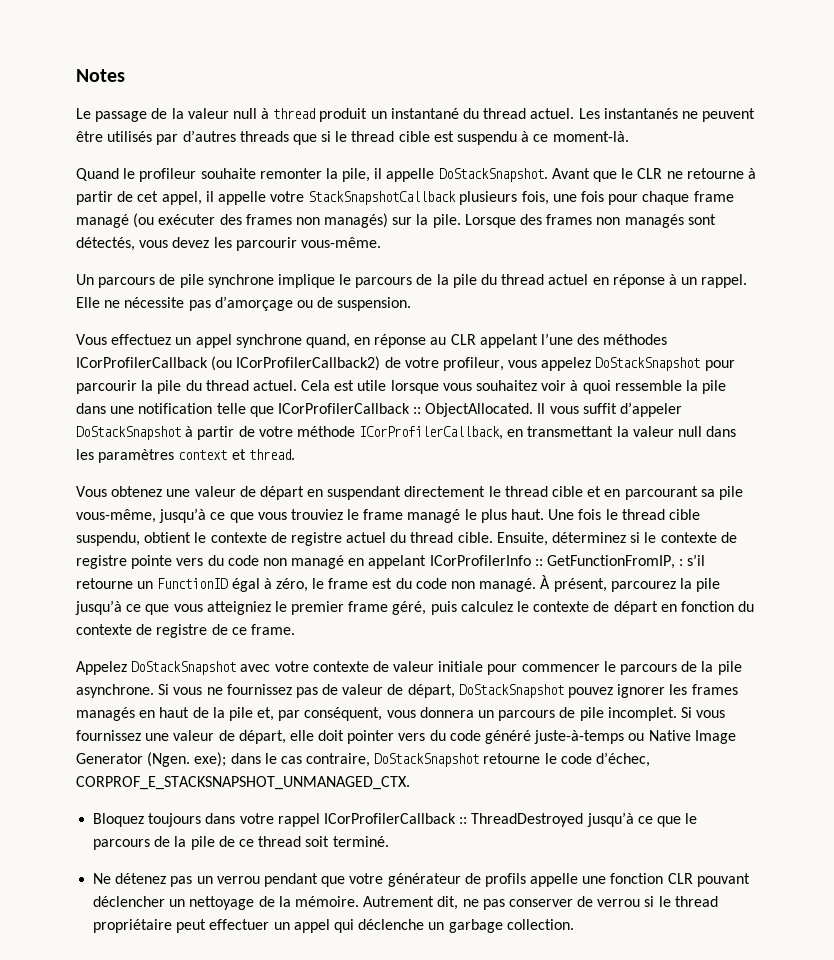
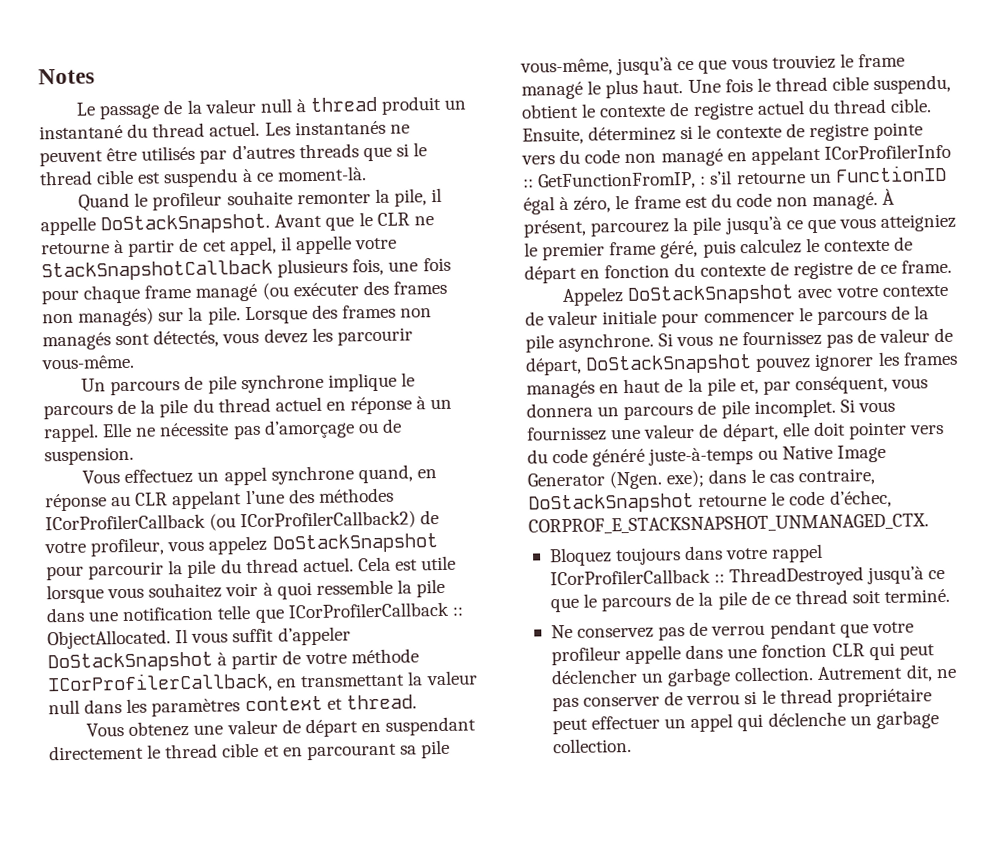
[115,873,213,887] détenez pas un -> [577,621,709,641] conservez pas de
[387,873,750,887] [93,896,359,910] générateur de profils appelle une fonction CLR pouvant déclencher un nettoyage de la mémoire. -> [550,642,935,666] [550,666,815,687] profileur appelle dans une fonction CLR qui peut déclencher un garbage collection.

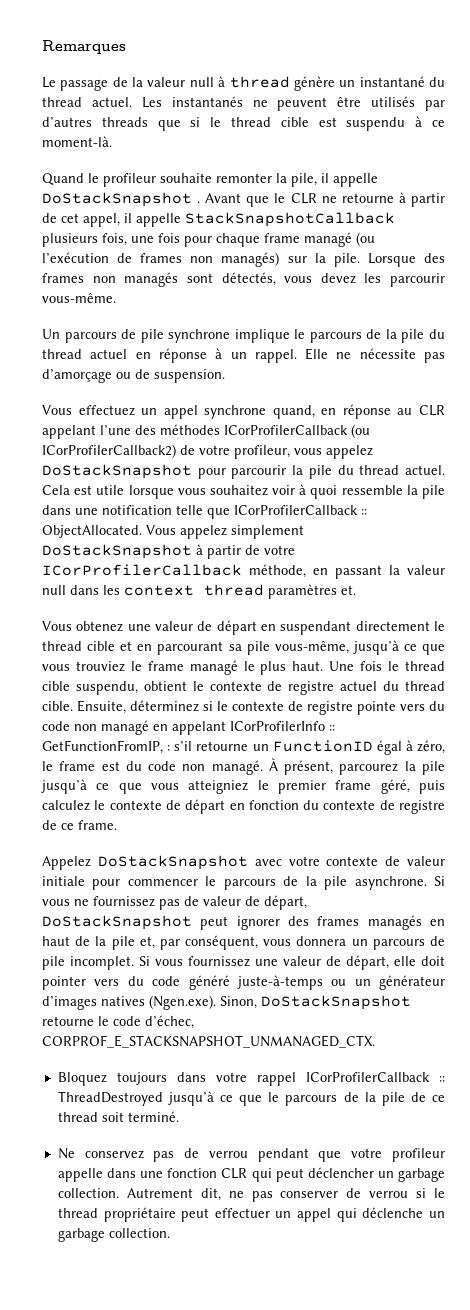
[38,68,95,85] Notes -> [42,40,126,54] Remarques
[381,95,443,115] produit -> [293,76,335,91] génère
[100,213,271,235] DoStackSnapshot. -> [42,192,201,207] DoStackSnapshot .
[355,237,398,250] votre -> (181, 220) none
[292,280,389,297] exécuter des -> [42,252,133,263] l’exécution de
[175,626,351,646] Il vous suffit d’appeler -> [146,525,304,539] Vous appelez simplement
[350,648,419,664] [47,671,406,695] méthode ICorProfilerCallback, en transmettant -> [42,564,382,579] ICorProfilerCallback méthode, en passant
[151,694,417,717] paramètres context et thread. -> [124,584,356,599] context thread paramètres et.
[755,351,900,372] pouvez ignorer les -> [200,916,309,930] peut ignorer des
[781,444,886,463] [527,468,875,490] Native Image Generator (Ngen. exe); dans le cas contraire, -> [354,975,445,990] [42,995,257,1010] un générateur d’images natives (Ngen.exe). Sinon,

